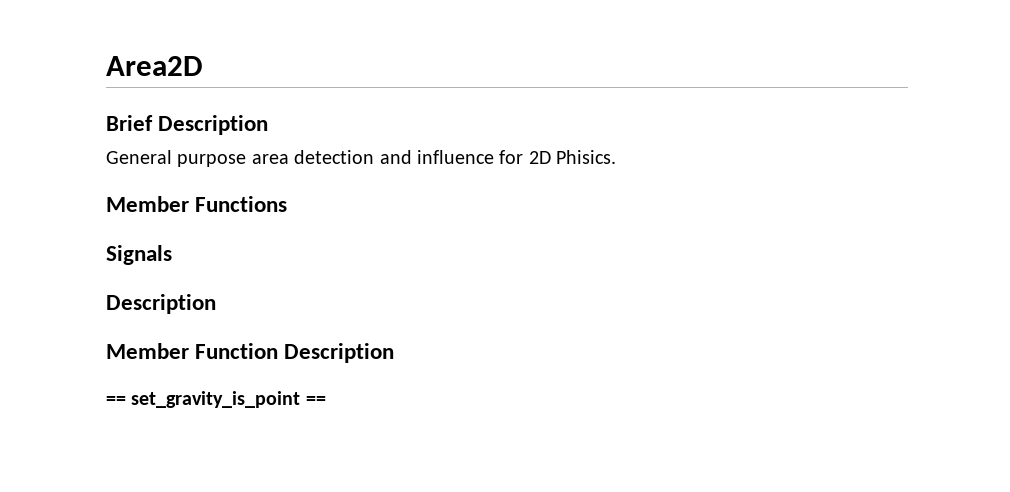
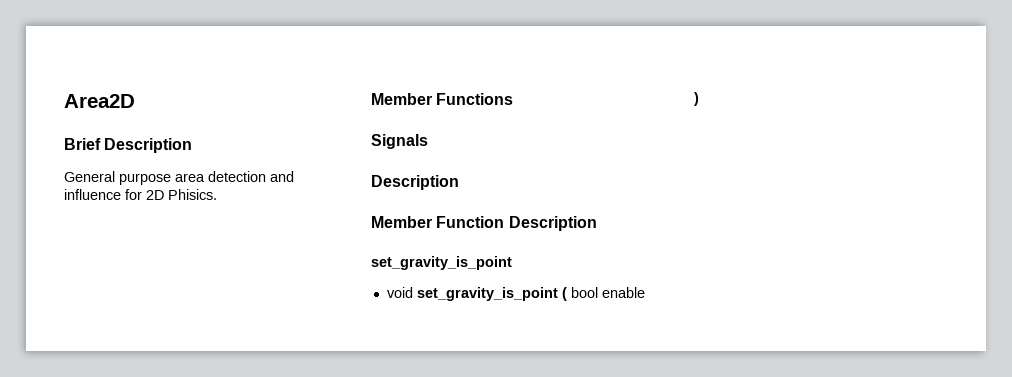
[106,391,326,408] == set_gravity_is_point == -> [371,256,512,270] [386,287,645,301] [693,92,699,106] set_gravity_is_point // void set_gravity_is_point ( bool enable )

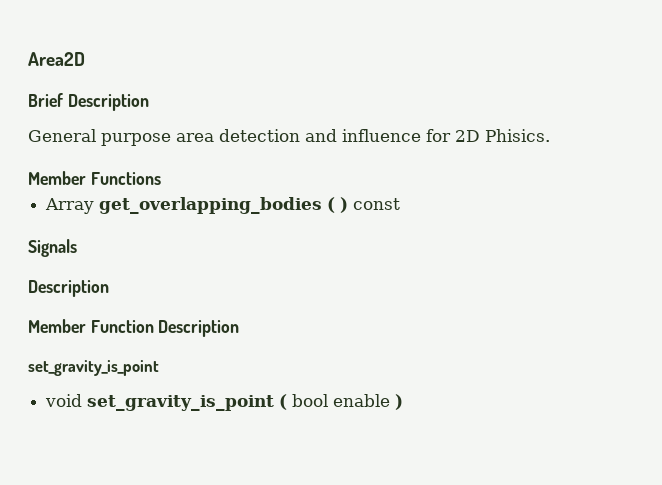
(514, 99) none -> [45,197,401,214] // Array get_overlapping_bodies ( ) const

